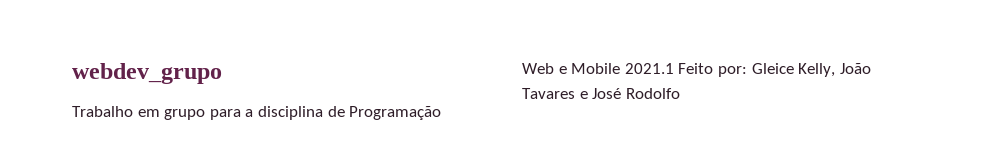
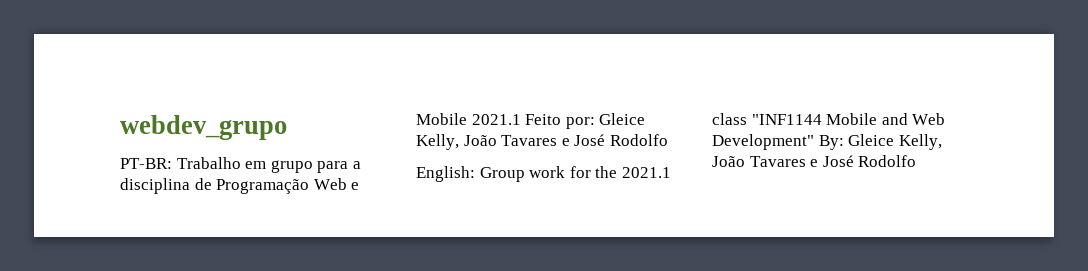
(222, 73) none -> [120,158,172,169] PT-BR:
(680, 93) none -> [416,166,671,182] [712,113,946,125] [712,134,942,150] [712,155,917,167] // English: Group work for the 2021.1 class "INF1144 Mobile and Web Development" By: Gleice Kelly, João Tavares e José Rodolfo

